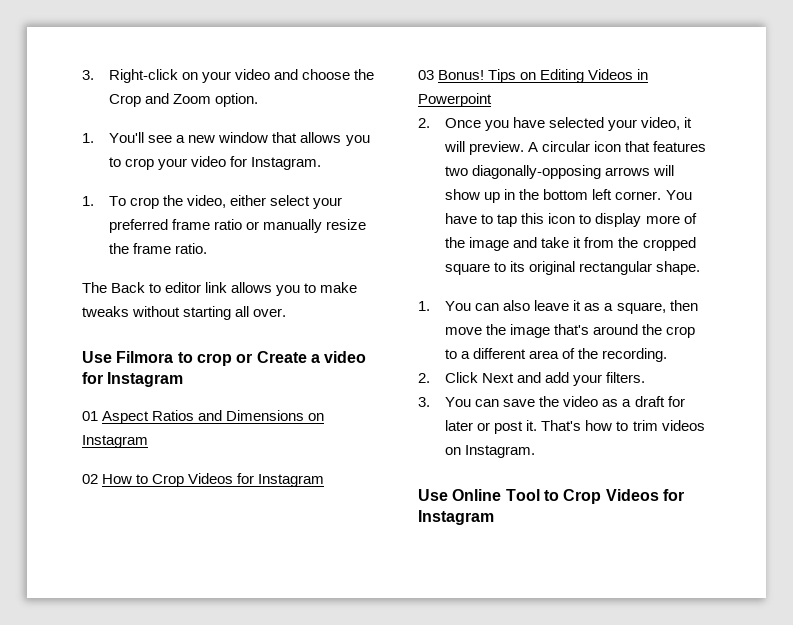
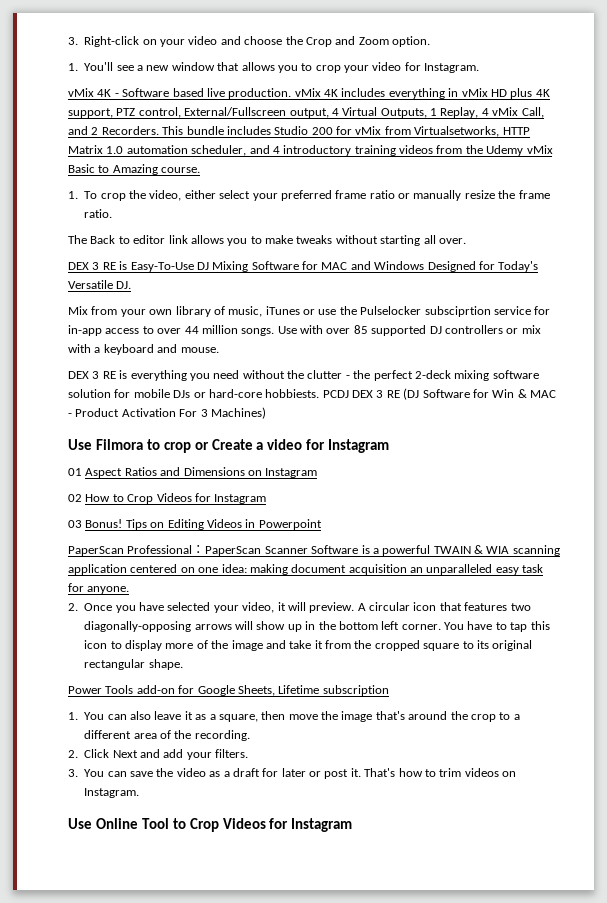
(322, 163) none -> [68,88,550,99] [68,107,544,118] [68,126,530,137] [68,145,553,156] [68,164,201,175] // vMix 4K - Software based live production. vMix 4K includes everything in vMix HD plus 4K support, PTZ control, External/Fullscreen output, 4 Virtual Outputs, 1 Replay, 4 vMix Call, and 2 Recorders. This bundle includes Studio 200 for vMix from Virtualsetworks, HTTP Matrix 1.0 automation scheduler, and 4 introductory training videos from the Udemy vMix Basic to Amazing course.
(287, 312) none -> [68,261,539,272] [68,280,132,289] [68,306,551,317] [68,325,541,336] [68,344,219,355] [68,370,539,381] [68,388,556,400] [68,407,266,419] // DEX 3 RE is Easy-To-Use DJ Mixing Software for MAC and Windows Designed for Today's Versatile DJ. // Mix from your own library of music, iTunes or use the Pulselocker subsciprtion service for in-app access to over 44 million songs. Use with over 85 supported DJ controllers or mix with a keyboard and mouse. // DEX 3 RE is everything you need without the clutter - the perfect 2-deck mixing software solution for mobile DJs or hard-core hobbiests. PCDJ DEX 3 RE (DJ Software for Win & MAC - Product Activation For 3 Machines)
(492, 100) none -> [68,545,560,556] [68,564,544,575] [68,583,130,594] // PaperScan Professional：PaperScan Scanner Software is a powerful TWAIN & WIA scanning application centered on one idea: making document acquisition an unparalleled easy task for anyone.
(701, 268) none -> [68,685,389,696] // Power Tools add-on for Google Sheets, Lifetime subscription

